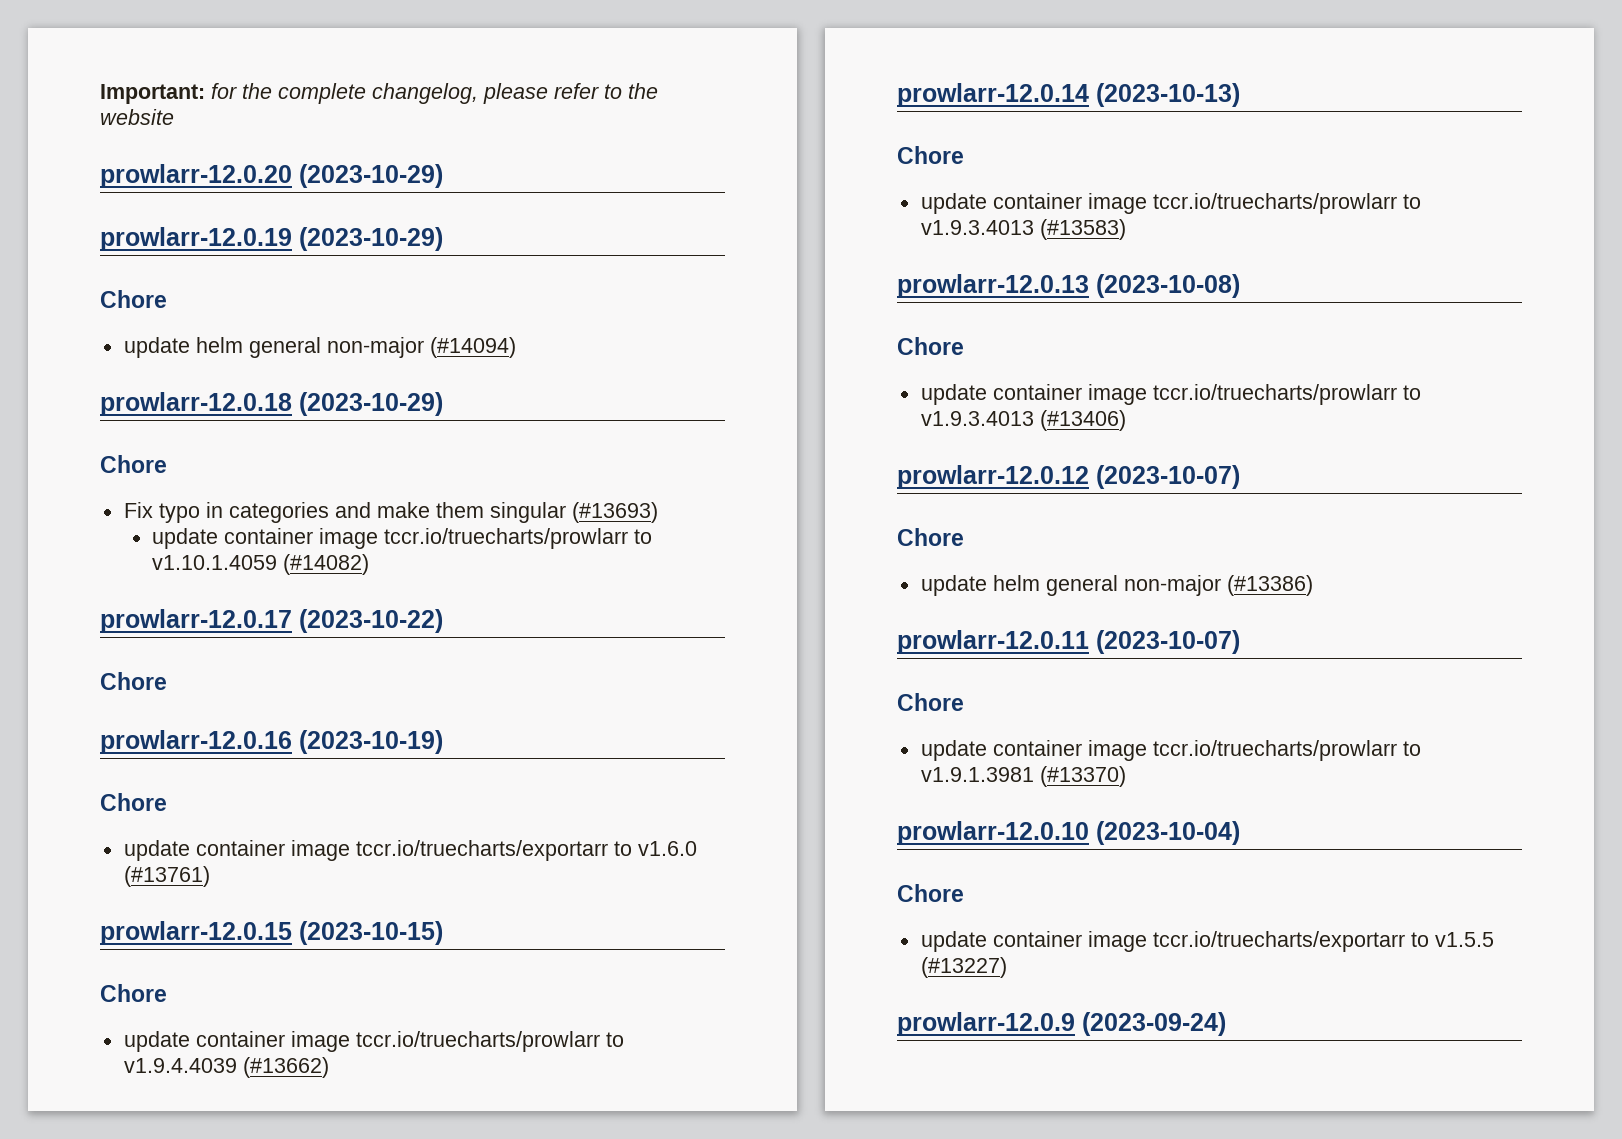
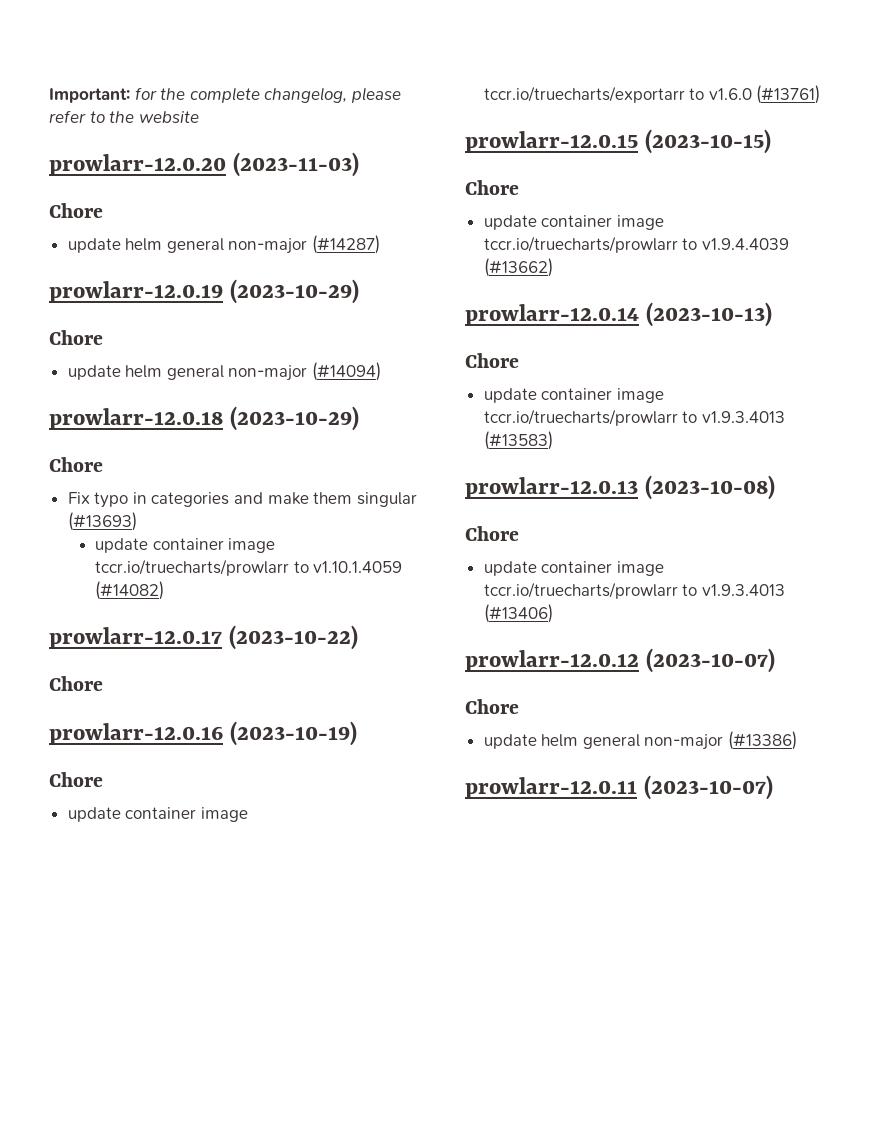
[299,164,443,188] (2023-10-29) -> [232,152,359,177] [49,203,103,218] [67,235,381,254] (2023-11-03) // Chore // update helm general non-major (#14287)
[897,693,964,711] [920,740,1421,761] [920,766,1126,787] [897,821,1240,845] [897,884,964,902] [920,931,1494,952] [920,957,1007,978] [897,1012,1226,1036] // Chore // update container image tccr.io/truecharts/prowlarr to v1.9.1.3981 (#13370) // prowlarr-12.0.10 (2023-10-04) // Chore // update container image tccr.io/truecharts/exportarr to v1.5.5 (#13227) // prowlarr-12.0.9 (2023-09-24) -> (773, 787) none

